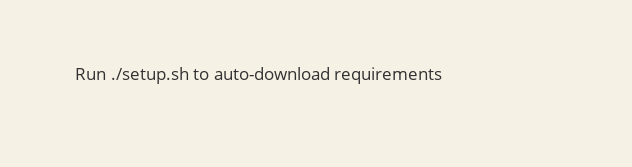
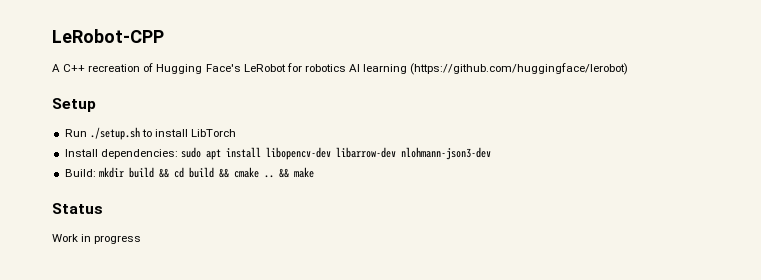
[75,67,443,84] Run ./setup.sh to auto-download requirements -> [52,29,164,43] [52,63,629,75] [52,98,96,112] [64,127,237,140] [64,147,491,160] [64,167,314,178] [52,203,103,214] [52,234,142,244] LeRobot-CPP // A C++ recreation of Hugging Face's LeRobot for robotics AI learning (https://github.com/huggingface/lerobot) // Setup // Run ./setup.sh to install LibTorch // Install dependencies: sudo apt install libopencv-dev libarrow-dev nlohmann-json3-dev // Build: mkdir build && cd build && cmake .. && make // Status // Work in progress

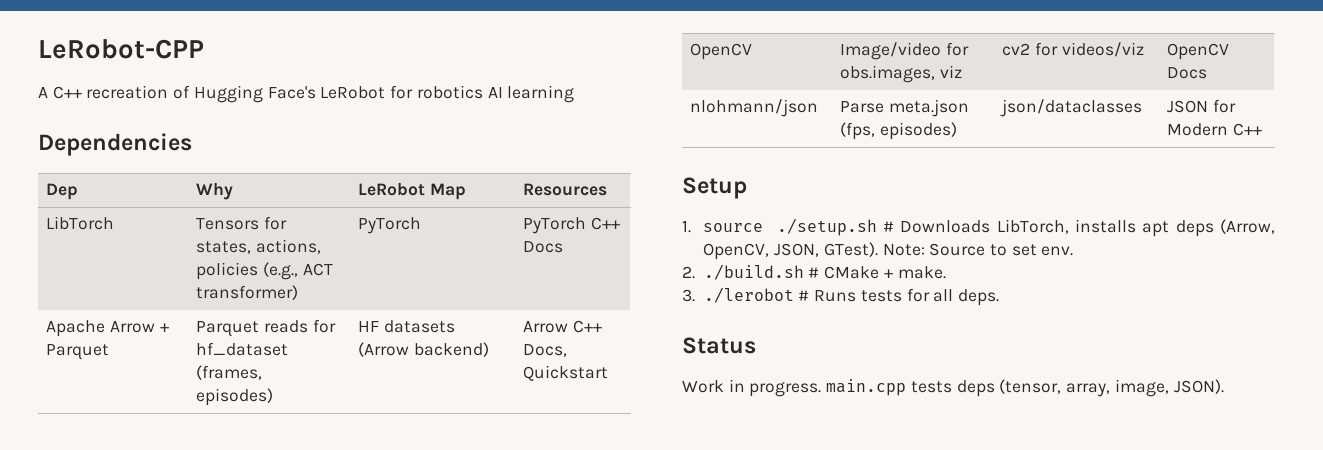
[410,63,629,75] [52,98,96,112] [64,127,237,140] [64,147,491,160] [64,167,314,178] [52,203,103,214] [52,234,142,244] (https://github.com/huggingface/lerobot) // Setup // Run ./setup.sh to install LibTorch // Install dependencies: sudo apt install libopencv-dev libarrow-dev nlohmann-json3-dev // Build: mkdir build && cd build && cmake .. && make // Status // Work in progress -> [38,133,192,156] [46,183,79,200] [196,183,234,200] [358,183,466,200] [523,183,608,196] [46,216,115,230] [196,216,287,230] [196,239,321,254] [196,262,333,280] [196,285,299,300] [358,217,422,234] [523,217,620,234] [523,241,564,253] [46,320,169,337] [46,344,110,360] [196,319,336,337] [196,342,289,356] [196,365,263,380] [196,388,274,406] [358,320,455,333] [358,342,489,357] [523,320,602,333] [523,344,568,357] [523,365,609,381] [690,43,753,60] [840,42,969,60] [840,65,962,83] [1002,42,1144,57] [1167,43,1230,60] [1167,67,1208,79] [690,99,819,117] [840,99,969,117] [840,122,957,140] [1000,99,1143,117] [1167,99,1236,113] [1167,123,1262,136] [682,177,747,199] [682,218,1275,237] [703,242,1074,260] [682,264,946,280] [682,287,1000,306] [682,337,756,354] [682,379,1224,397] // Dependencies // Dep | Why | LeRobot Map | Resources // LibTorch | Tensors for states, actions, policies (e.g., ACT transformer) | PyTorch | PyTorch C++ Docs // Apache Arrow + Parquet | Parquet reads for hf_dataset (frames, episodes) | HF datasets (Arrow backend) | Arrow C++ Docs, Quickstart // OpenCV | Image/video for obs.images, viz | cv2 for videos/viz | OpenCV Docs // nlohmann/json | Parse meta.json (fps, episodes) | json/dataclasses | JSON for Modern C++ // Setup // 1. source ./setup.sh # Downloads LibTorch, installs apt deps (Arrow, OpenCV, JSON, GTest). Note: Source to set env. // 2. ./build.sh # CMake + make. // 3. ./lerobot # Runs tests for all deps. // Status // Work in progress. main.cpp tests deps (tensor, array, image, JSON).

